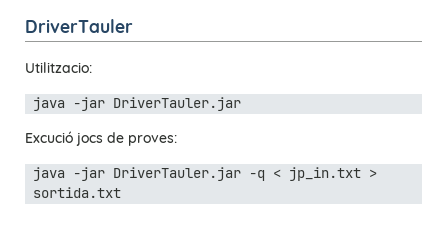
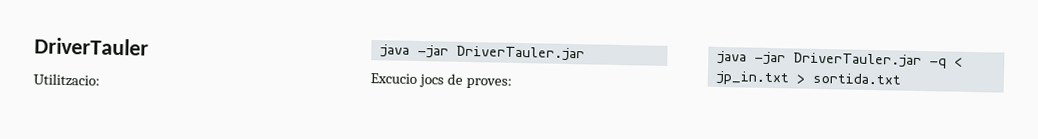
[25,131,73,143] Excució -> [370,73,417,84] Excucio

